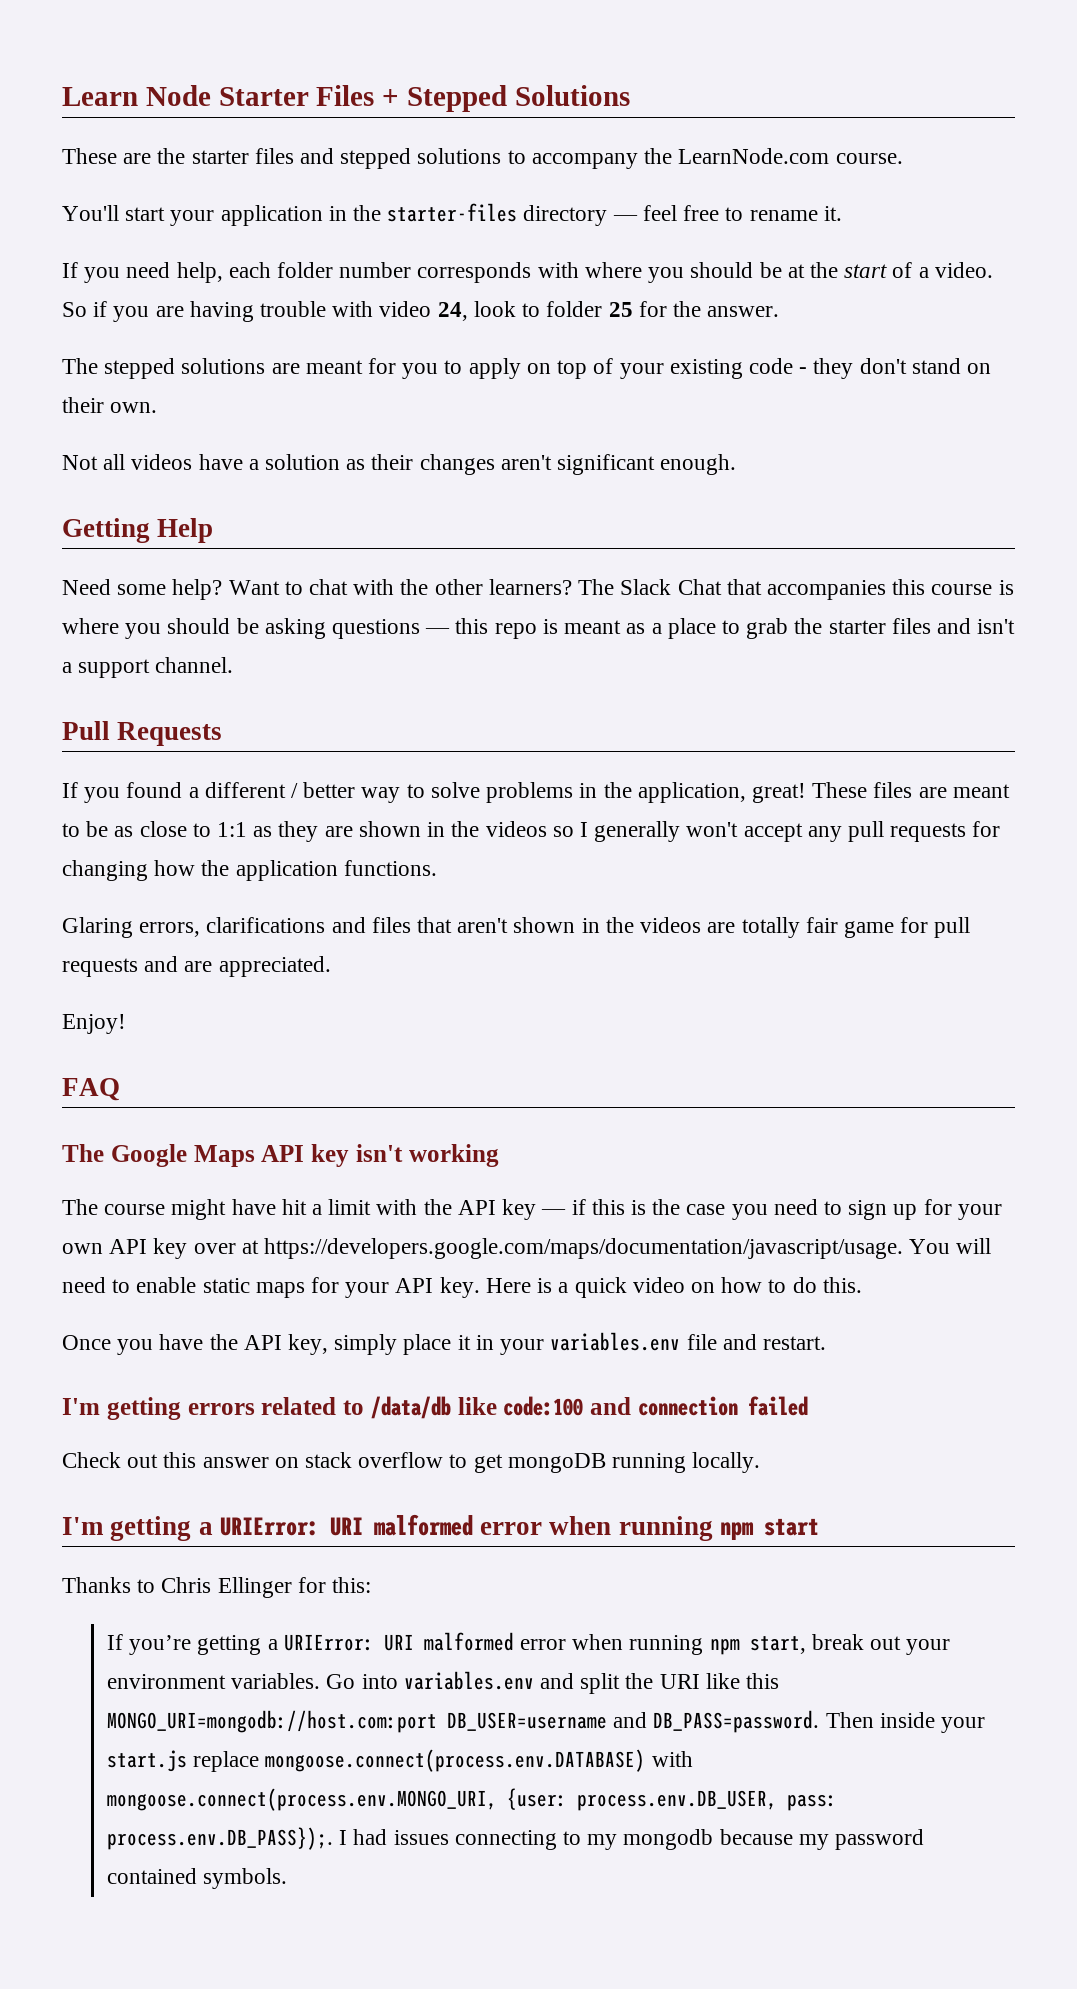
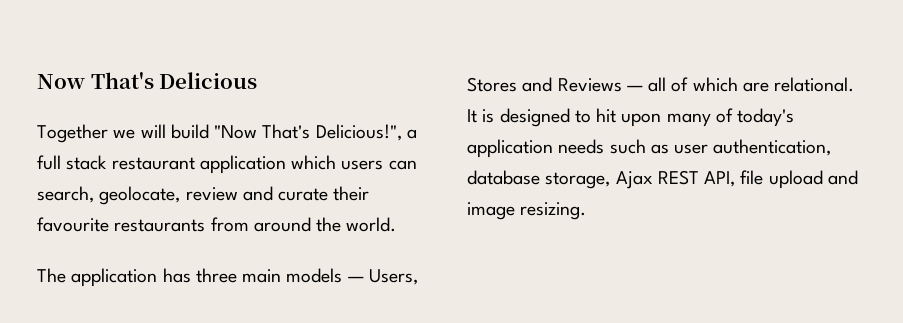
[62,85,630,112] [62,148,903,169] [62,203,842,226] [62,262,993,283] [62,301,780,322] [62,358,991,379] [62,397,158,413] [62,454,737,475] [62,518,214,543] [62,579,1014,600] [62,618,1016,639] [62,657,234,678] [62,721,223,746] [62,782,1010,803] [62,821,1001,842] [62,860,437,881] [62,917,971,938] [62,956,331,977] [62,1014,126,1034] [62,1078,120,1101] [62,1144,499,1167] [62,1199,1002,1220] [62,1238,992,1259] [62,1277,862,1298] [62,1332,826,1355] [62,1396,808,1420] [62,1452,761,1473] [62,1514,820,1541] [62,1577,372,1598] [106,1632,951,1655] [106,1671,780,1694] [106,1710,985,1733] [106,1749,693,1772] [106,1788,837,1811] [106,1827,925,1850] [106,1868,288,1889] Learn Node Starter Files + Stepped Solutions // These are the starter files and stepped solutions to accompany the LearnNode.com course. // You'll start your application in the starter-files directory — feel free to rename it. // If you need help, each folder number corresponds with where you should be at the start of a video. So if you are having trouble with video 24, look to folder 25 for the answer. // The stepped solutions are meant for you to apply on top of your existing code - they don't stand on their own. // Not all videos have a solution as their changes aren't significant enough. // Getting Help // Need some help? Want to chat with the other learners? The Slack Chat that accompanies this course is where you should be asking questions — this repo is meant as a place to grab the starter files and isn't a support channel. // Pull Requests // If you found a different / better way to solve problems in the application, great! These files are meant to be as close to 1:1 as they are shown in the videos so I generally won't accept any pull requests for changing how the application functions. // Glaring errors, clarifications and files that aren't shown in the videos are totally fair game for pull requests and are appreciated. // Enjoy! // FAQ // The Google Maps API key isn't working // The course might have hit a limit with the API key — if this is the case you need to sign up for your own API key over at https://developers.google.com/maps/documentation/javascript/usage. You will need to enable static maps for your API key. Here is a quick video on how to do this. // Once you have the API key, simply place it in your variables.env file and restart. // I'm getting errors related to /data/db like code:100 and connection failed // Check out this answer on stack overflow to get mongoDB running locally. // I'm getting a URIError: URI malformed error when running npm start // Thanks to Chris Ellinger for this: // If you’re getting a URIError: URI malformed error when running npm start, break out your environment variables. Go into variables.env and split the URI like this MONGO_URI=mongodb://host.com:port DB_USER=username and DB_PASS=password. Then inside your start.js replace mongoose.connect(process.env.DATABASE) with mongoose.connect(process.env.MONGO_URI, {user: process.env.DB_USER, pass: process.env.DB_PASS});. I had issues connecting to my mongodb because my password contained symbols. -> [37,72,258,89] [37,124,417,143] [37,155,417,174] [37,186,370,205] [37,217,397,232] [37,268,418,287] [467,77,855,92] [467,108,795,127] [467,139,832,158] [467,170,858,189] [467,202,587,220] Now That's Delicious // Together we will build "Now That's Delicious!", a full stack restaurant application which users can search, geolocate, review and curate their favourite restaurants from around the world. // The application has three main models — Users, Stores and Reviews — all of which are relational. It is designed to hit upon many of today's application needs such as user authentication, database storage, Ajax REST API, file upload and image resizing.

